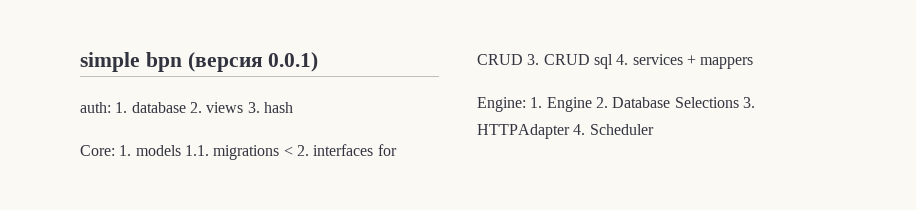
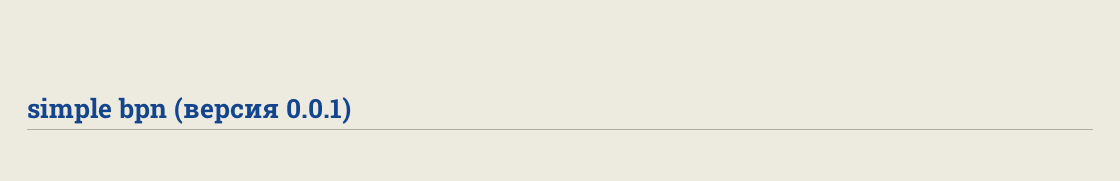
[80,102,293,113] [80,144,397,160] [477,54,754,69] [477,97,755,112] [477,124,654,139] // auth: 1. database 2. views 3. hash // Core: 1. models 1.1. migrations < 2. interfaces for CRUD 3. CRUD sql 4. services + mappers // Engine: 1. Engine 2. Database Selections 3. HTTPAdapter 4. Scheduler -> (352, 110) none

